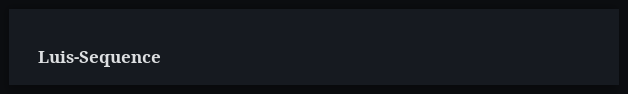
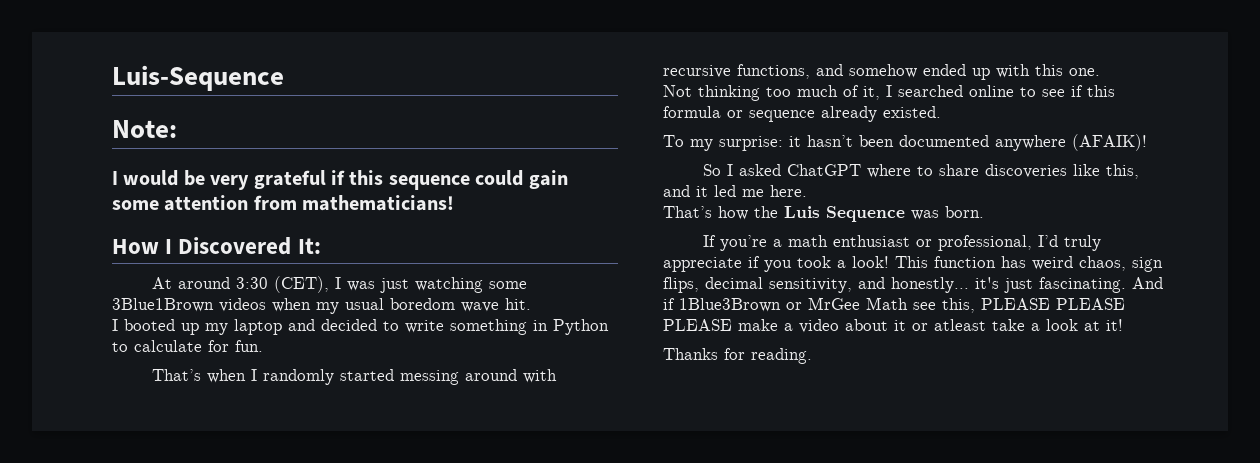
(161, 59) none -> [112,120,177,138] [112,170,568,190] [112,195,455,211] [112,237,321,255] [151,276,527,293] [112,298,531,314] [112,319,609,335] [112,340,263,352] [151,369,557,385] [663,64,1100,80] [663,85,1115,101] [663,106,941,122] [663,134,1147,151] [702,164,1139,179] [663,185,807,197] [663,206,984,222] [702,235,1101,251] [663,256,1163,272] [663,277,1163,293] [663,297,1125,313] [663,319,1123,333] [663,348,812,364] // Note: // I would be very grateful if this sequence could gain some attention from mathematicians! // How I Discovered It: // At around 3:30 (CET), I was just watching some 3Blue1Brown videos when my usual boredom wave hit. // I booted up my laptop and decided to write something in Python to calculate for fun. // That’s when I randomly started messing around with recursive functions, and somehow ended up with this one. // Not thinking too much of it, I searched online to see if this formula or sequence already existed. // To my surprise: it hasn’t been documented anywhere (AFAIK)! // So I asked ChatGPT where to share discoveries like this, and it led me here. // That’s how the Luis Sequence was born. // If you’re a math enthusiast or professional, I’d truly appreciate if you took a look! This function has weird chaos, sign flips, decimal sensitivity, and honestly... it's just fascinating. And if 1Blue3Brown or MrGee Math see this, PLEASE PLEASE PLEASE make a video about it or atleast take a look at it! // Thanks for reading.

